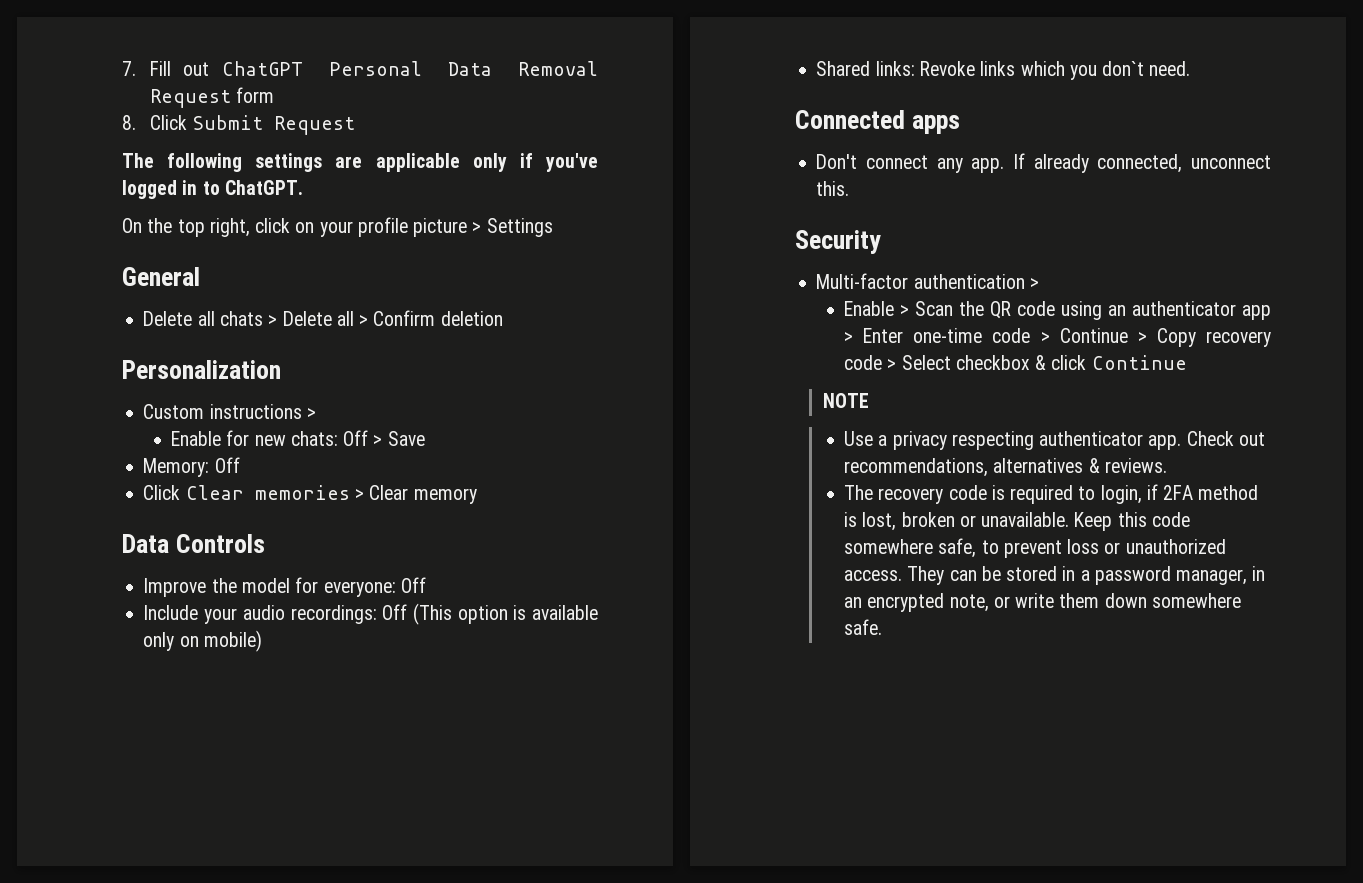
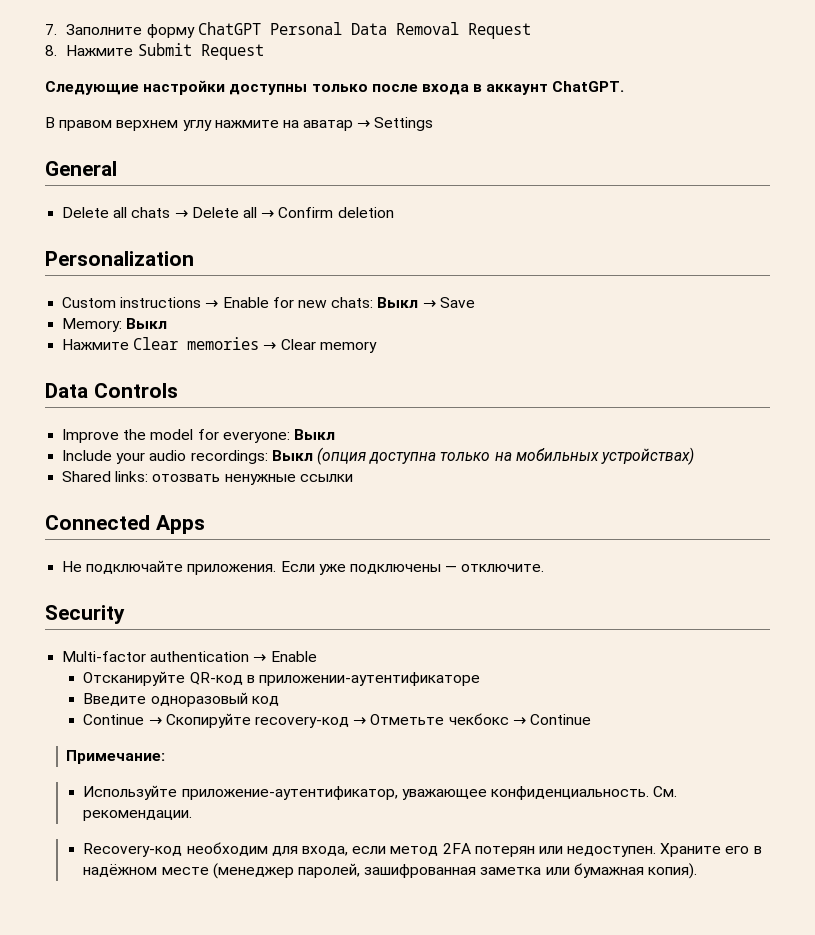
[149,61,210,76] Fill out -> [66,24,195,38] Заполните форму
[235,87,274,103] form -> (531, 31) none
[149,115,187,130] Click -> [66,45,134,56] Нажмите
[122,153,598,172] [122,180,303,199] [122,217,482,237] The following settings are applicable only if you've logged in to ChatGPT. // On the top right, click on your profile picture > -> [45,80,625,95] [45,117,371,131] Следующие настройки доступны только после входа в аккаунт ChatGPT. // В правом верхнем углу нажмите на аватар →
[268,311,369,326] > Delete all > -> [174,207,275,218] → Delete all →
[306,408,316,419] > // -> [205,300,219,308] →
[343,430,383,446] Off > -> [377,297,436,308] Выкл →
[214,457,240,473] [143,485,181,500] Off // Click -> [126,318,168,329] [62,339,130,350] Выкл // Нажмите
[354,489,364,500] > -> [263,342,277,350] →
[400,577,426,593] Off -> [293,429,335,440] Выкл
[382,603,599,625] [143,630,262,652] [816,61,1191,80] [795,110,961,134] [816,153,1271,173] [816,181,850,196] [795,230,881,254] [816,273,1039,289] [844,301,1271,320] [844,328,1271,347] [844,355,1187,370] [822,393,869,408] [844,431,1265,450] [844,458,1167,477] [844,484,1259,504] [844,512,1190,531] [844,538,1226,558] [844,566,1266,585] [844,593,1241,612] [844,619,883,635] Off (This option is available only on mobile) // Shared links: Revoke links which you don`t need. // Connected apps // Don't connect any app. If already connected, unconnect this. // Security // Multi-factor authentication > // Enable > Scan the QR code using an authenticator app > Enter one-time code > Continue > Copy recovery code > Select checkbox & click Continue // NOTE // Use a privacy respecting authenticator app. Check out recommendations, alternatives & reviews. // The recovery code is required to login, if 2FA method is lost, broken or unavailable. Keep this code somewhere safe, to prevent loss or unauthorized access. They can be stored in a password manager, in an encrypted note, or write them down somewhere safe. -> [271,447,694,465] [62,471,353,485] [45,515,205,534] [62,560,545,575] [45,605,125,624] [62,651,317,662] [83,671,480,686] [83,692,279,707] [83,713,591,728] [66,750,166,764] [83,785,678,800] [83,810,193,821] [83,842,762,857] [83,863,697,879] Выкл (опция доступна только на мобильных устройствах) // Shared links: отозвать ненужные ссылки // Connected Apps // Не подключайте приложения. Если уже подключены — отключите. // Security // Multi‑factor authentication → Enable // Отсканируйте QR‑код в приложении‑аутентификаторе // Введите одноразовый код // Continue → Скопируйте recovery‑код → Отметьте чекбокс → Continue // Примечание: // Используйте приложение‑аутентификатор, уважающее конфиденциальность. См. рекомендации. // Recovery‑код необходим для входа, если метод 2FA потерян или недоступен. Храните его в надёжном месте (менеджер паролей, зашифрованная заметка или бумажная копия).

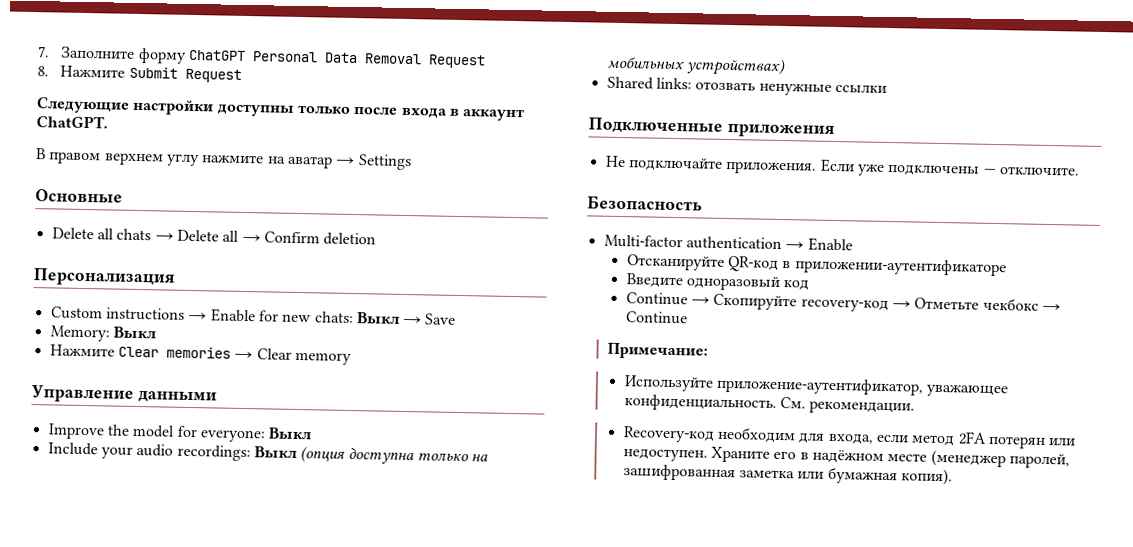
[45,161,117,176] General -> [35,189,123,203] Основные
[45,251,194,266] Personalization -> [33,268,175,287] Персонализация
[45,383,178,398] Data Controls -> [31,385,217,404] Управление данными
[45,515,205,534] Connected Apps -> [588,117,835,138] Подключенные приложения
[45,605,125,624] Security -> [587,195,702,211] Безопасность

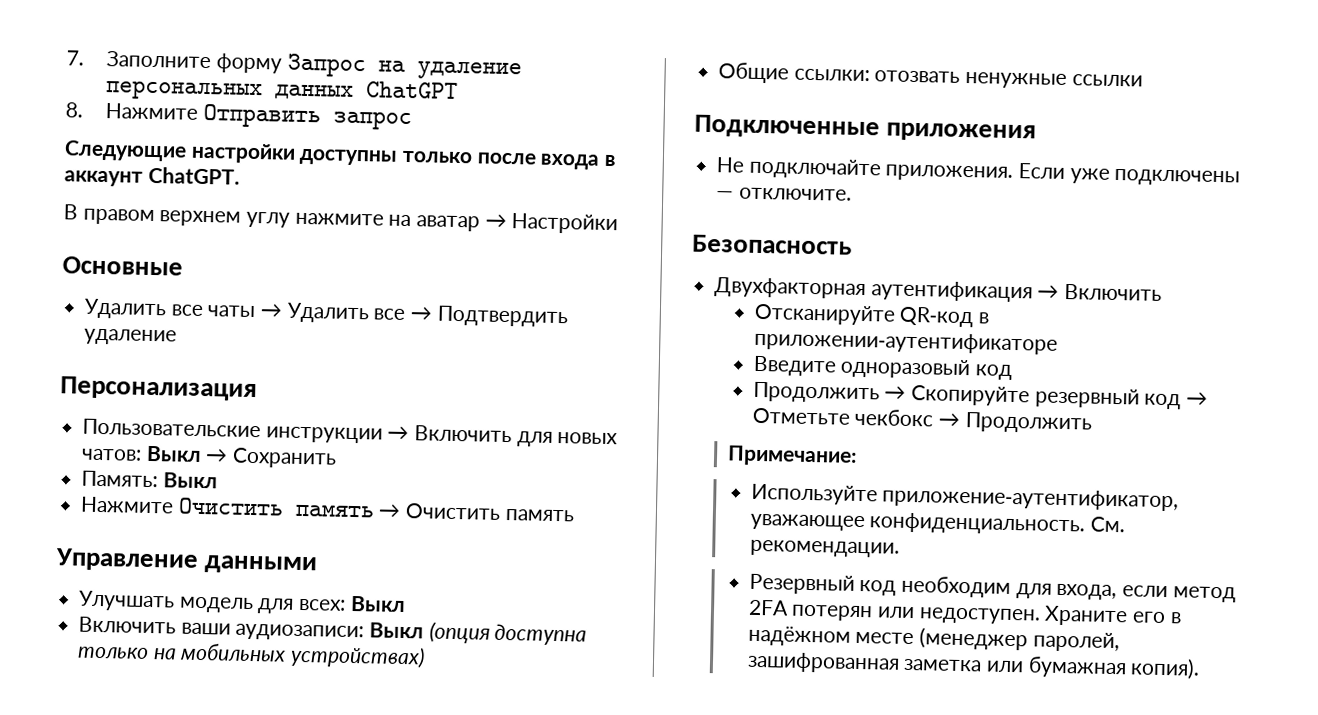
[187,49,486,69] ChatGPT Personal Data Removal Request -> [286,53,522,81] [106,80,459,102] Запрос на удаление персональных данных ChatGPT
[128,66,242,83] Submit Request -> [203,103,413,131] Отправить запрос
[357,154,412,171] Settings -> [511,213,619,235] Настройки
[51,227,377,246] [33,268,175,287] [50,306,457,325] [49,325,157,342] [49,344,352,365] [31,385,217,404] [47,423,314,443] [47,442,251,462] Delete all chats → Delete all → Confirm deletion // Персонализация // Custom instructions → Enable for new chats: Выкл → Save // Memory: Выкл // Нажмите Clear memories → Clear memory // Управление данными // Improve the model for everyone: Выкл // Include your audio recordings: -> [84,298,568,328] [84,328,178,346] [60,376,257,402] [82,418,619,447] [81,445,338,469] [81,470,218,489] [80,496,574,522] [55,548,318,575] [78,590,406,614] [78,616,365,642] Удалить все чаты → Удалить все → Подтвердить удаление // Персонализация // Пользовательские инструкции → Включить для новых чатов: Выкл → Сохранить // Память: Выкл // Нажмите Очистить память → Очистить память // Управление данными // Улучшать модель для всех: Выкл // Включить ваши аудиозаписи:
[606,76,692,90] Shared links: -> [718,62,870,84] Общие ссылки:
[603,234,853,252] Multi‑factor authentication → Enable -> [714,277,1163,303] Двухфакторная аутентификация → Включить
[625,292,688,306] Continue -> [752,381,880,404] Продолжить
[800,298,889,313] recovery‑код -> [1034,387,1182,410] резервный код
[625,311,688,325] Continue -> [964,412,1092,434] Продолжить
[622,426,715,443] Recovery‑код -> [748,573,897,596] Резервный код

